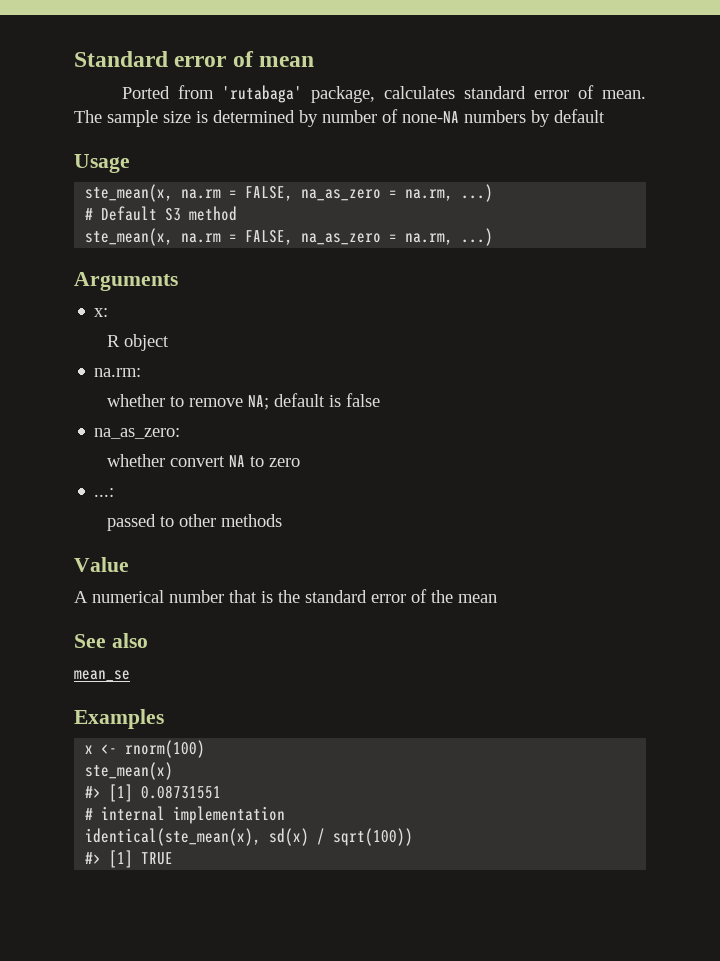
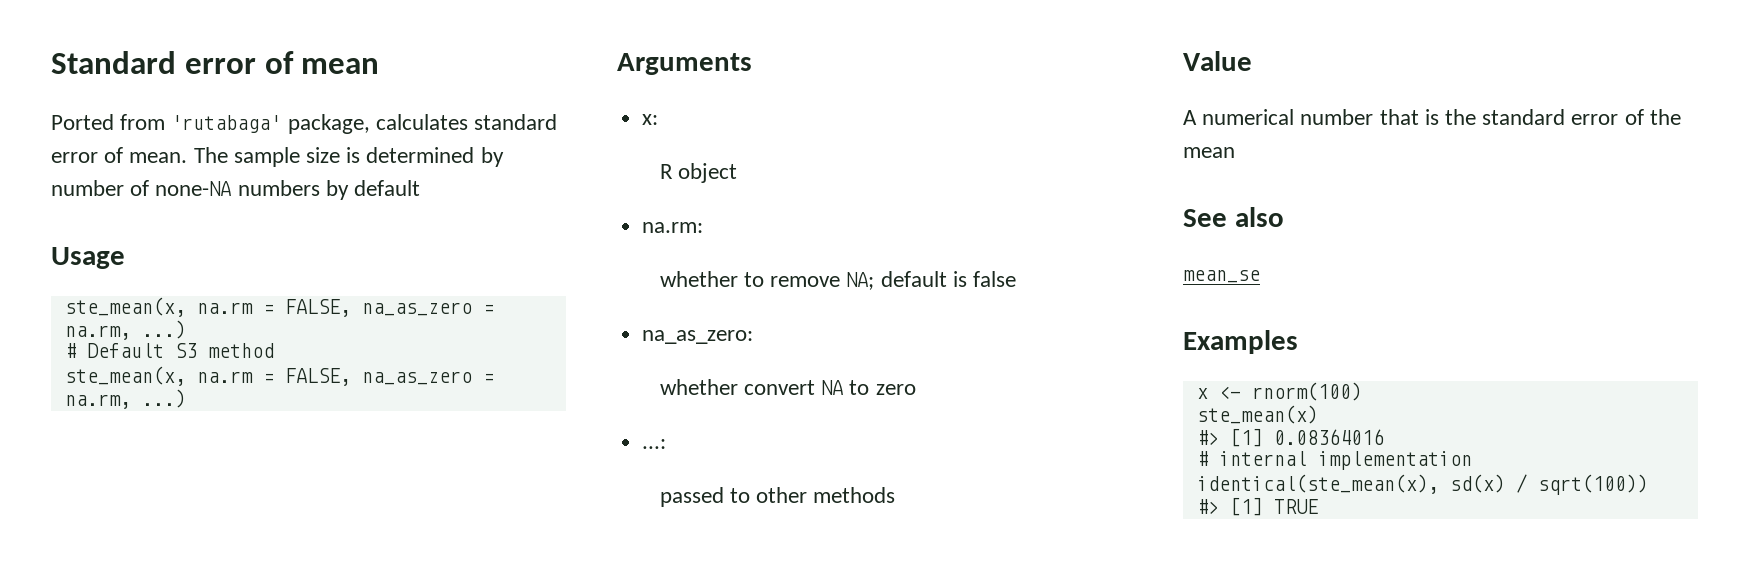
[141,785,222,799] 0.08731551 -> [1273,429,1384,445] 0.08364016

